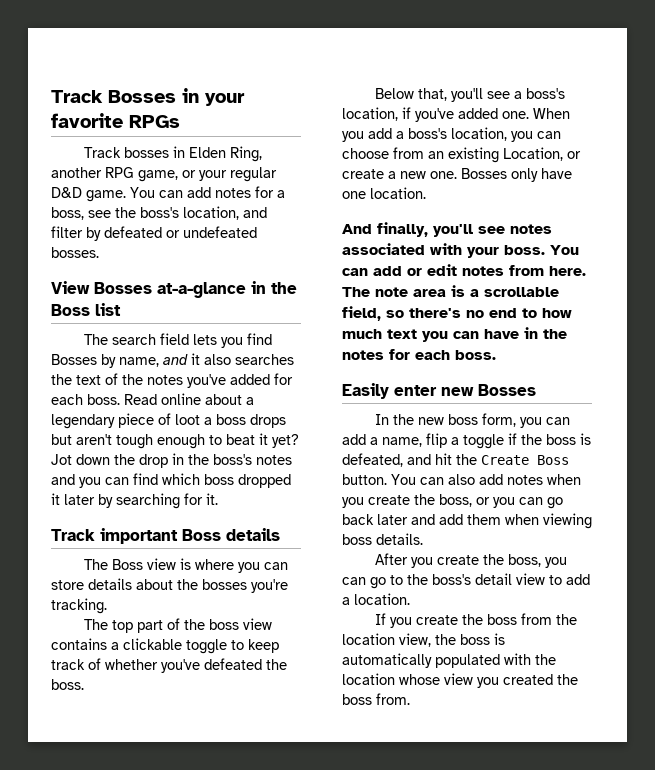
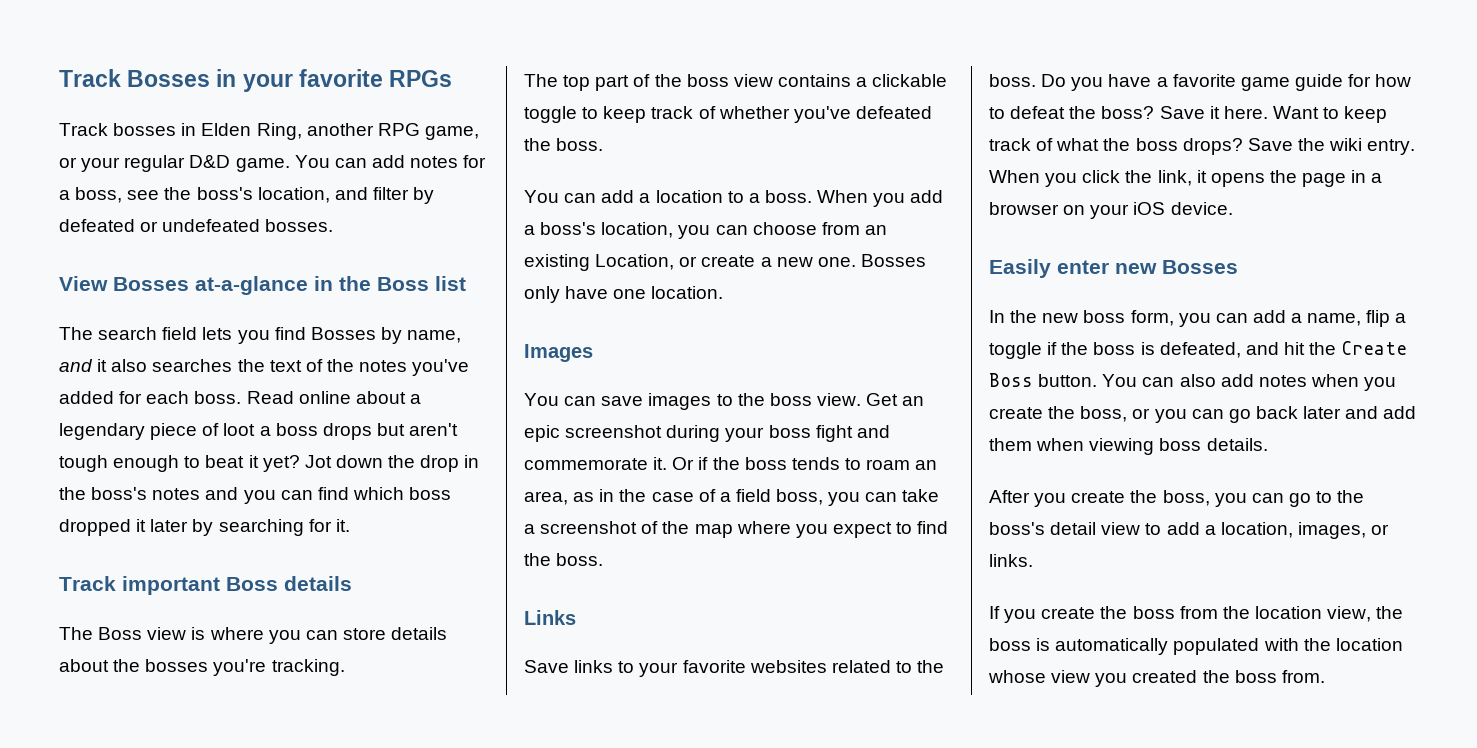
[375,88,566,102] [342,107,529,122] Below that, you'll see a boss's location, if you've added one. -> [524,190,812,203] You can add a location to a boss.
[342,222,552,237] [342,243,579,258] [342,264,586,276] [342,285,559,297] [342,306,572,321] [342,327,567,342] [342,349,496,360] And finally, you'll see notes associated with your boss. You can add or edit notes from here. The note area is a scrollable field, so there's no end to how much text you can have in the notes for each boss. -> [524,344,593,362] [524,393,925,410] [524,425,890,442] [524,457,938,470] [524,489,940,506] [524,521,949,538] [524,553,604,566] [524,610,576,625] [524,660,945,677] [989,74,1412,91] [989,106,1388,123] [989,138,1416,155] [989,170,1383,187] [989,202,1233,219] Images // You can save images to the boss view. Get an epic screenshot during your boss fight and commemorate it. Or if the boss tends to roam an area, as in the case of a field boss, you can take a screenshot of the map where you expect to find the boss. // Links // Save links to your favorite websites related to the boss. Do you have a favorite game guide for how to defeat the boss? Save it here. Want to keep track of what the boss drops? Save the wiki entry. When you click the link, it opens the page in a browser on your iOS device.
[354,593,410,605] location. -> [1220,522,1390,539] [989,554,1033,567] location, images, or links.

